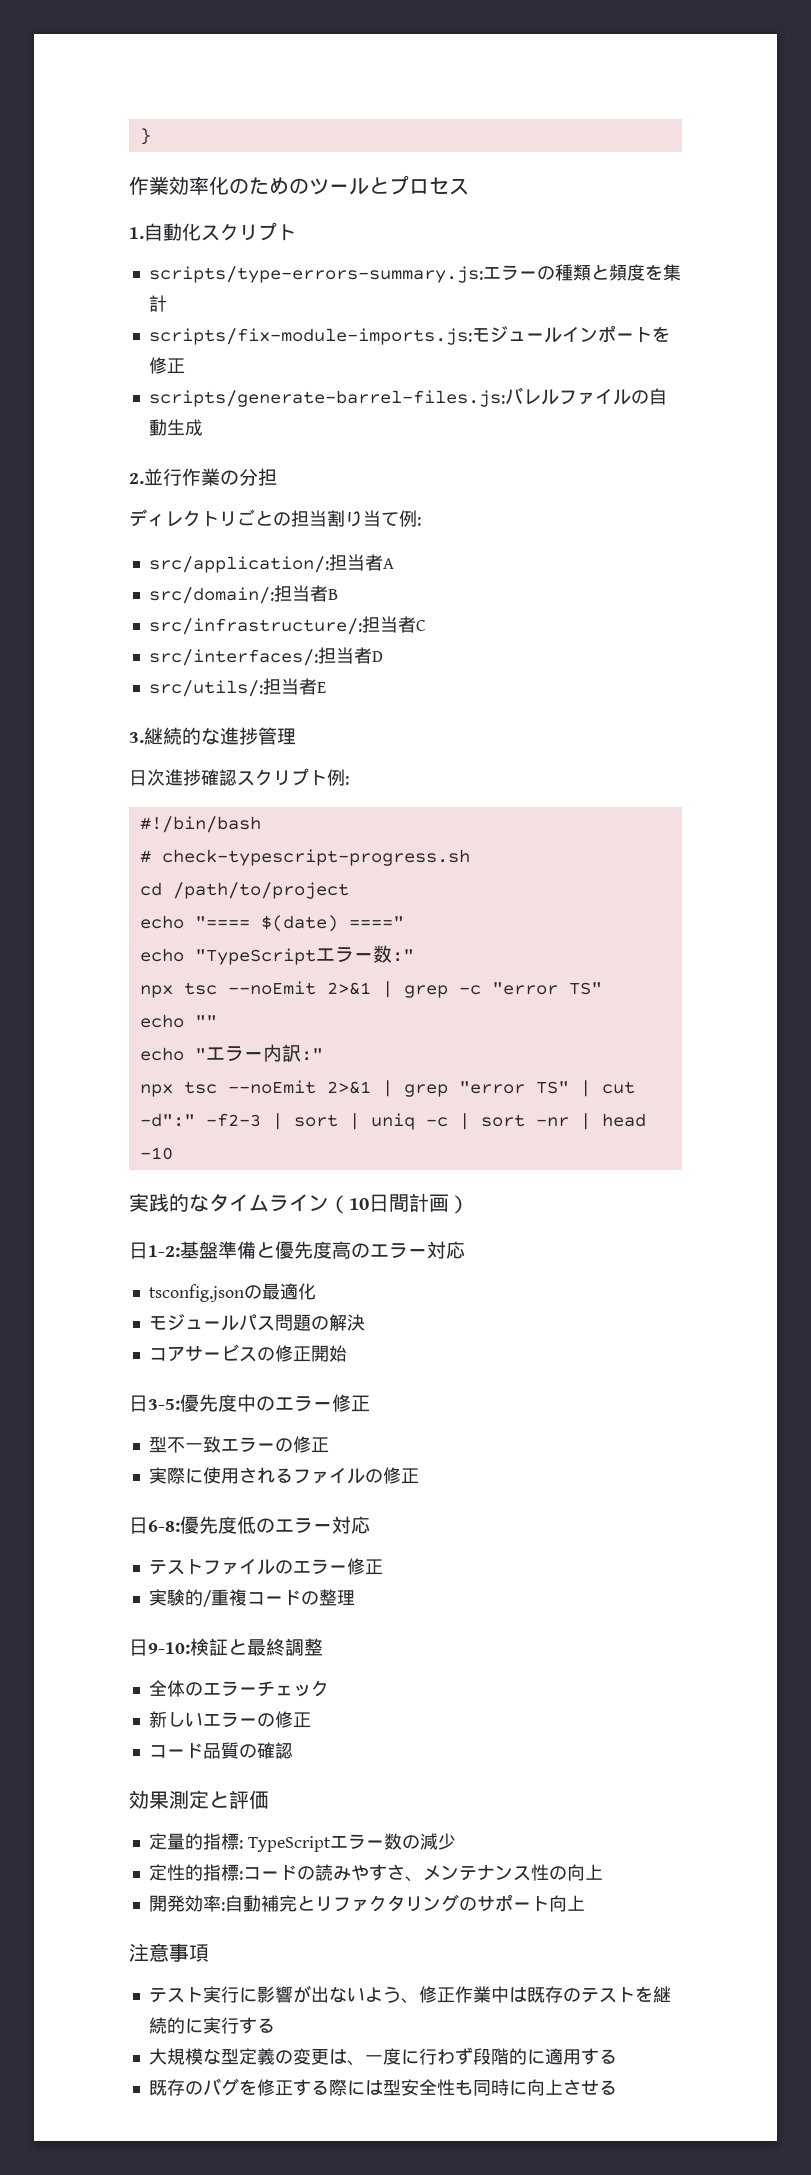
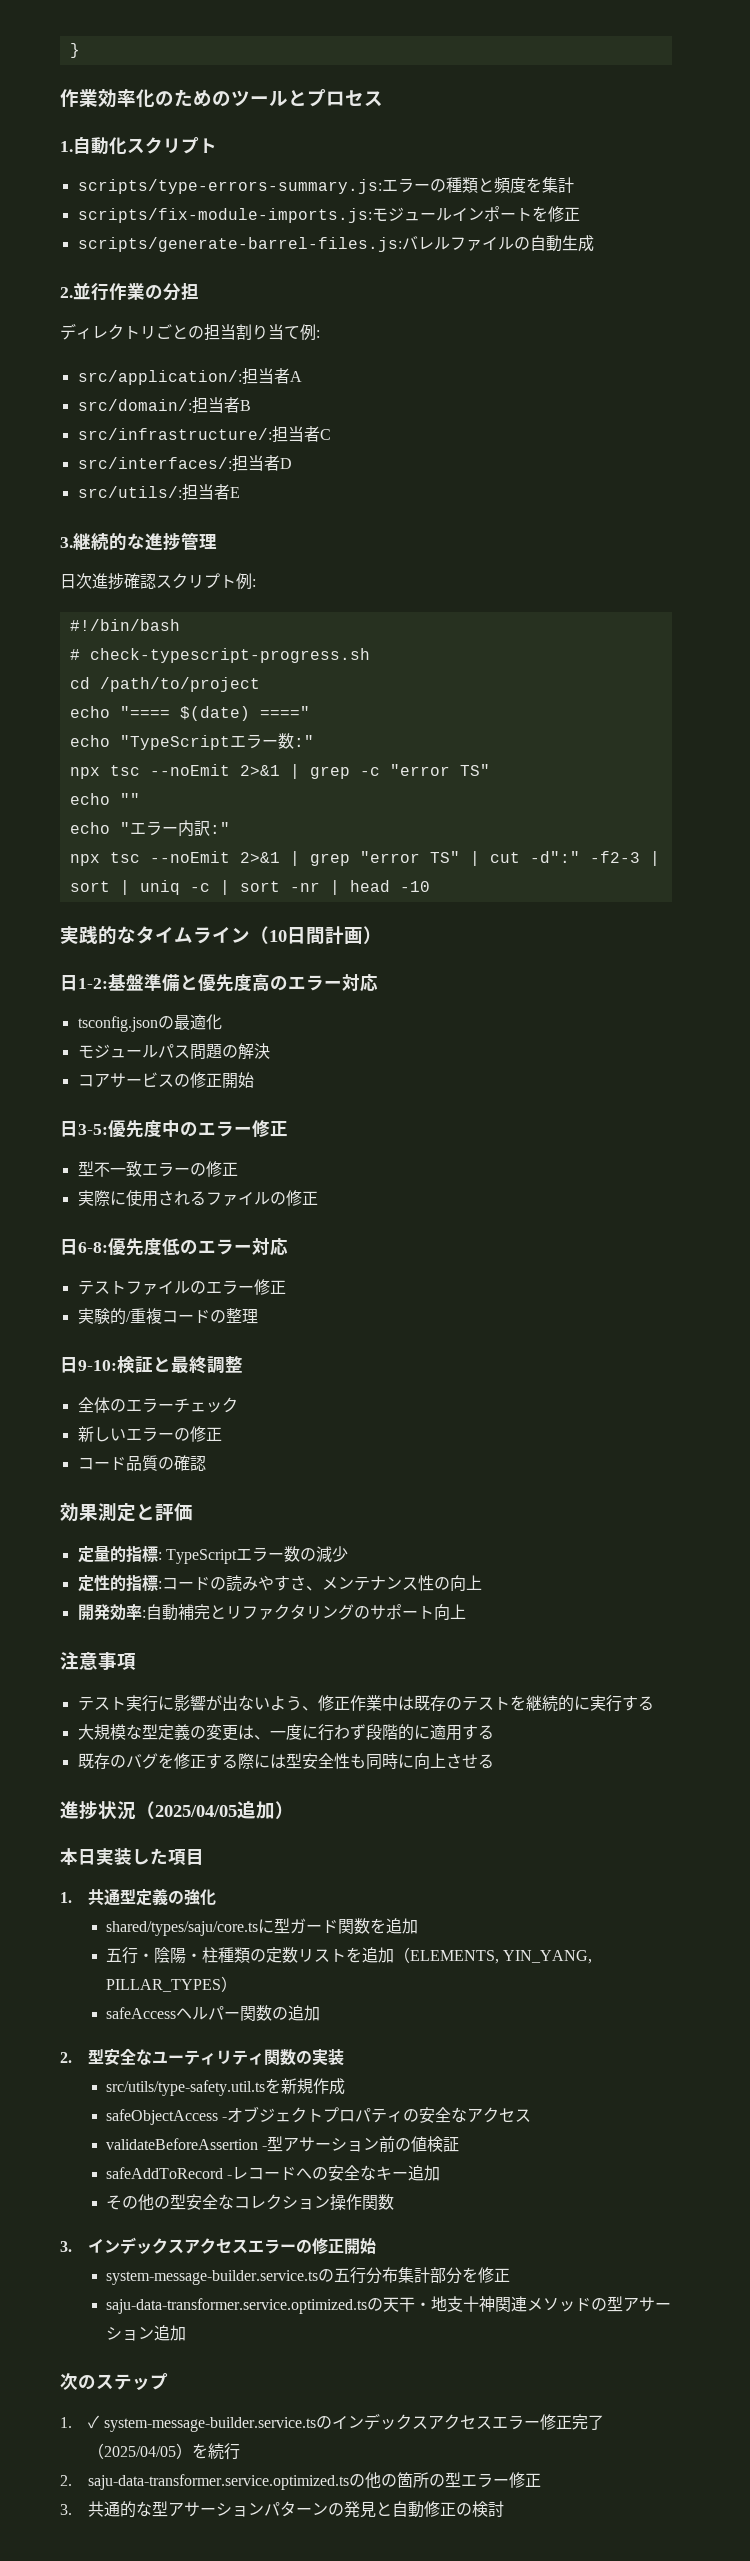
(617, 2087) none -> [60,1801,294,1820] [60,1848,204,1866] [60,1888,217,1906] [105,1918,418,1936] [105,1947,593,1964] [105,1976,237,1992] [105,2005,320,2021] [60,2048,345,2066] [105,2078,345,2096] [105,2106,532,2125] [105,2136,460,2153] [105,2165,441,2181] [105,2194,394,2211] [60,2237,377,2254] [105,2267,510,2285] [105,2296,671,2314] [105,2325,186,2341] [60,2373,168,2390] [60,2413,604,2432] [88,2443,241,2460] [60,2472,542,2490] [60,2501,505,2518] // 進捗状況（2025/04/05追加） // 本日実装した項目 // 1.共通型定義の強化 // shared/types/saju/core.tsに型ガード関数を追加 // 五行・陰陽・柱種類の定数リストを追加（ELEMENTS, YIN_YANG, PILLAR_TYPES） // safeAccessヘルパー関数の追加 // 2.型安全なユーティリティ関数の実装 // src/utils/type-safety.util.tsを新規作成 // safeObjectAccess -オブジェクトプロパティの安全なアクセス // validateBeforeAssertion -型アサーション前の値検証 // safeAddToRecord -レコードへの安全なキー追加 // その他の型安全なコレクション操作関数 // 3.インデックスアクセスエラーの修正開始 // system-message-builder.service.tsの五行分布集計部分を修正 // saju-data-transformer.service.optimized.tsの天干・地支十神関連メソッドの型アサーション追加 // 次のステップ // 1. ✓ system-message-builder.service.tsのインデックスアクセスエラー修正完了（2025/04/05）を続行 // 2. saju-data-transformer.service.optimized.tsの他の箇所の型エラー修正 // 3.共通的な型アサーションパターンの発見と自動修正の検討

